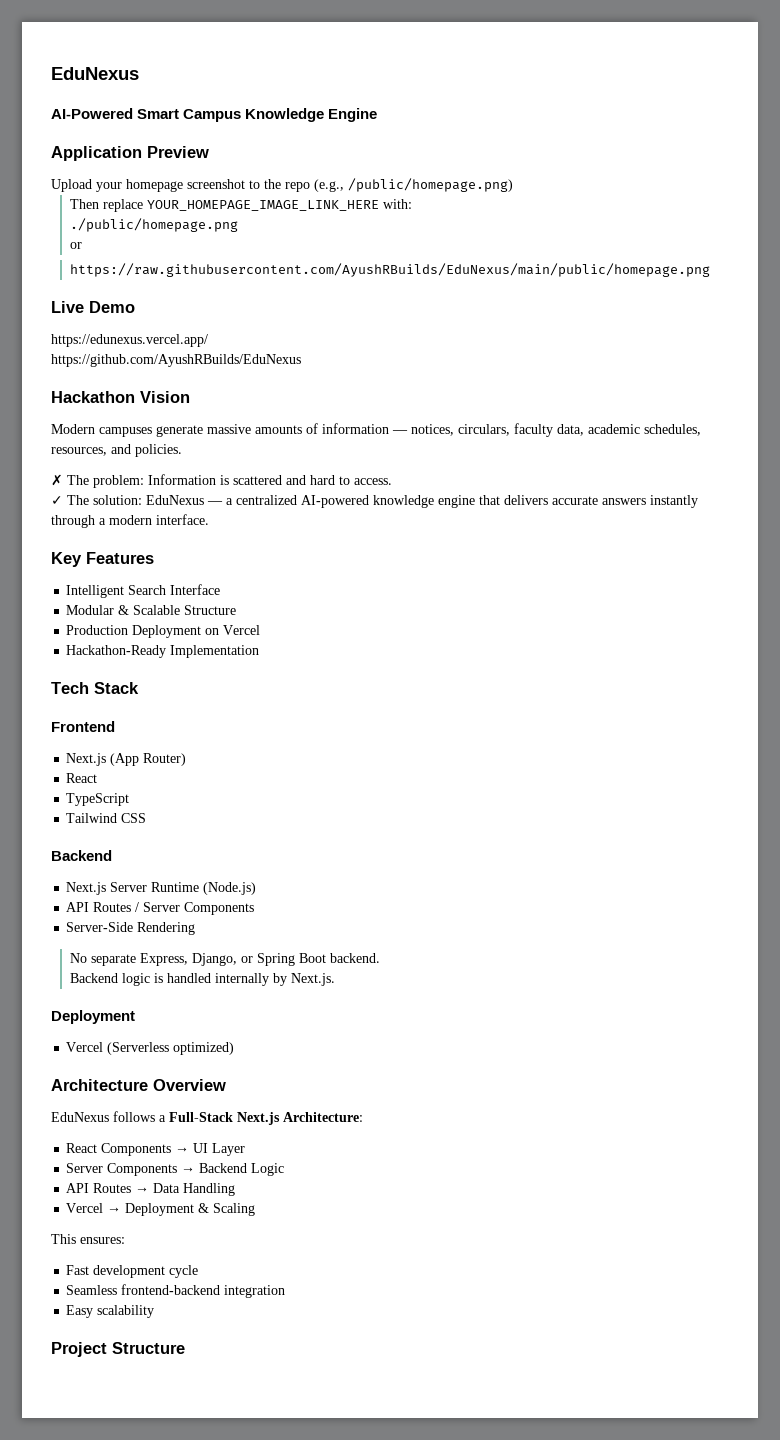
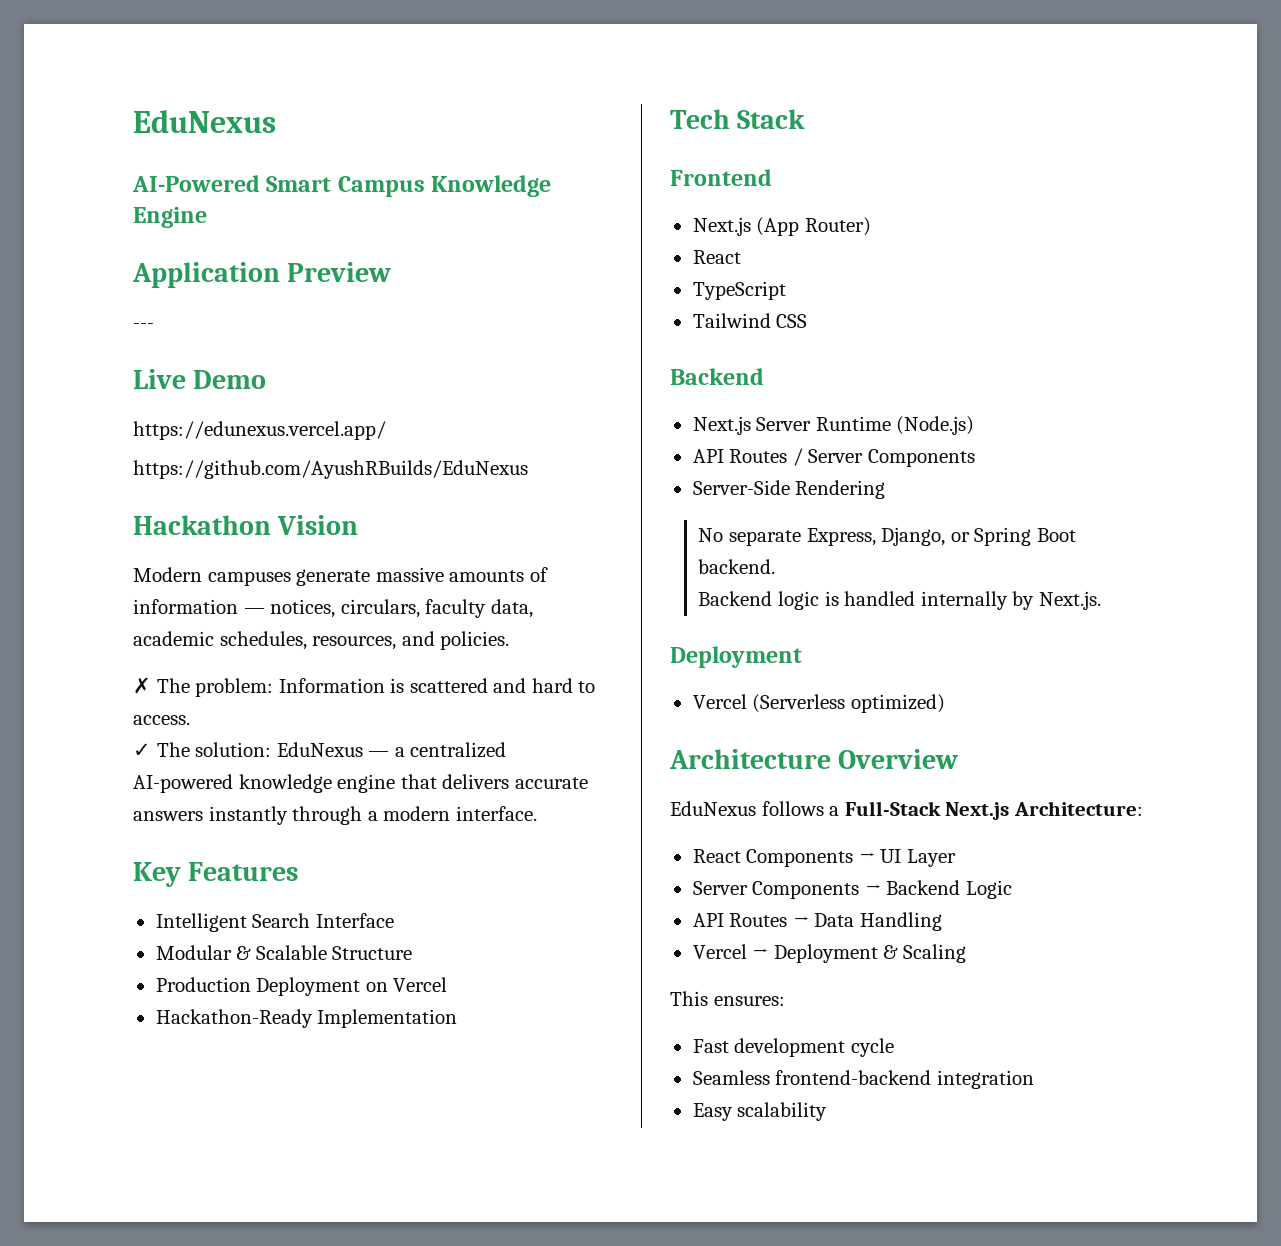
[51,178,513,192] [69,199,412,212] [69,218,238,232] [69,242,82,249] [69,263,710,277] Upload your homepage screenshot to the repo (e.g., /public/homepage.png) // Then replace YOUR_HOMEPAGE_IMAGE_LINK_HERE with: // ./public/homepage.png // or // https://raw.githubusercontent.com/AyushRBuilds/EduNexus/main/public/homepage.png -> [133,323,154,329] ---
[51,1342,185,1357] // Project Structure -> (828, 1111) none

